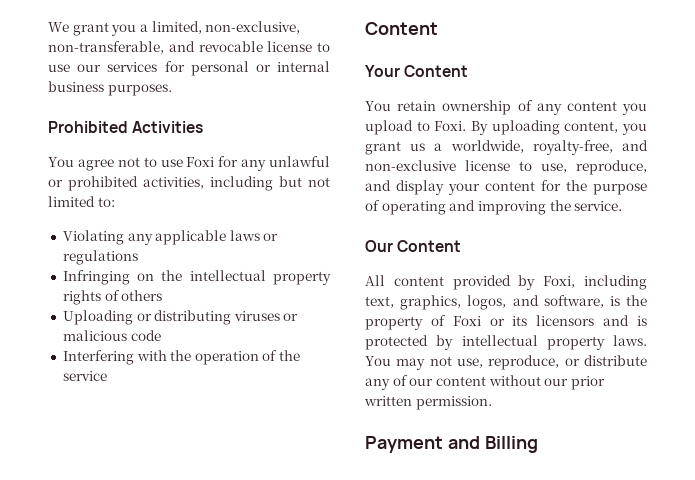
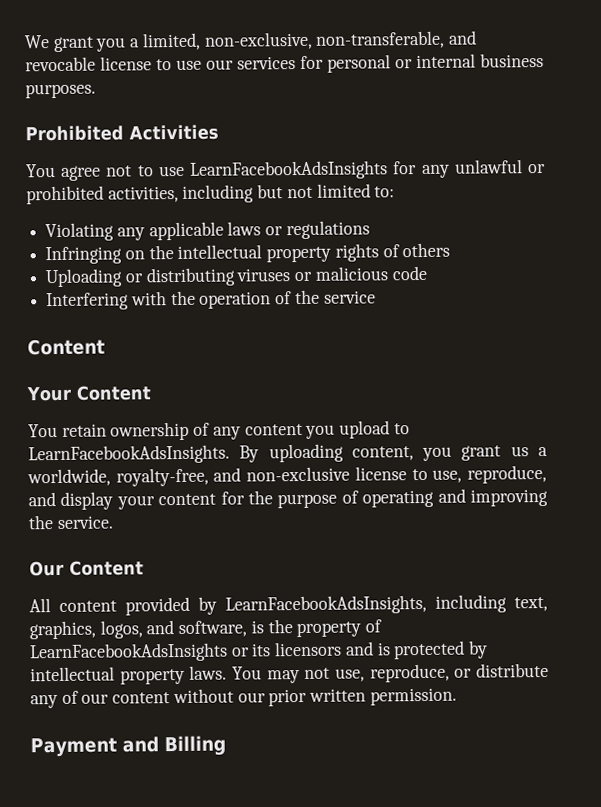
[186,157,215,167] Foxi -> [190,160,389,180] LearnFacebookAdsInsights
[434,121,467,131] Foxi. -> [28,444,230,465] LearnFacebookAdsInsights.
[543,276,576,288] Foxi, -> [225,594,427,615] LearnFacebookAdsInsights,
[452,316,481,326] Foxi -> [29,642,228,663] LearnFacebookAdsInsights

